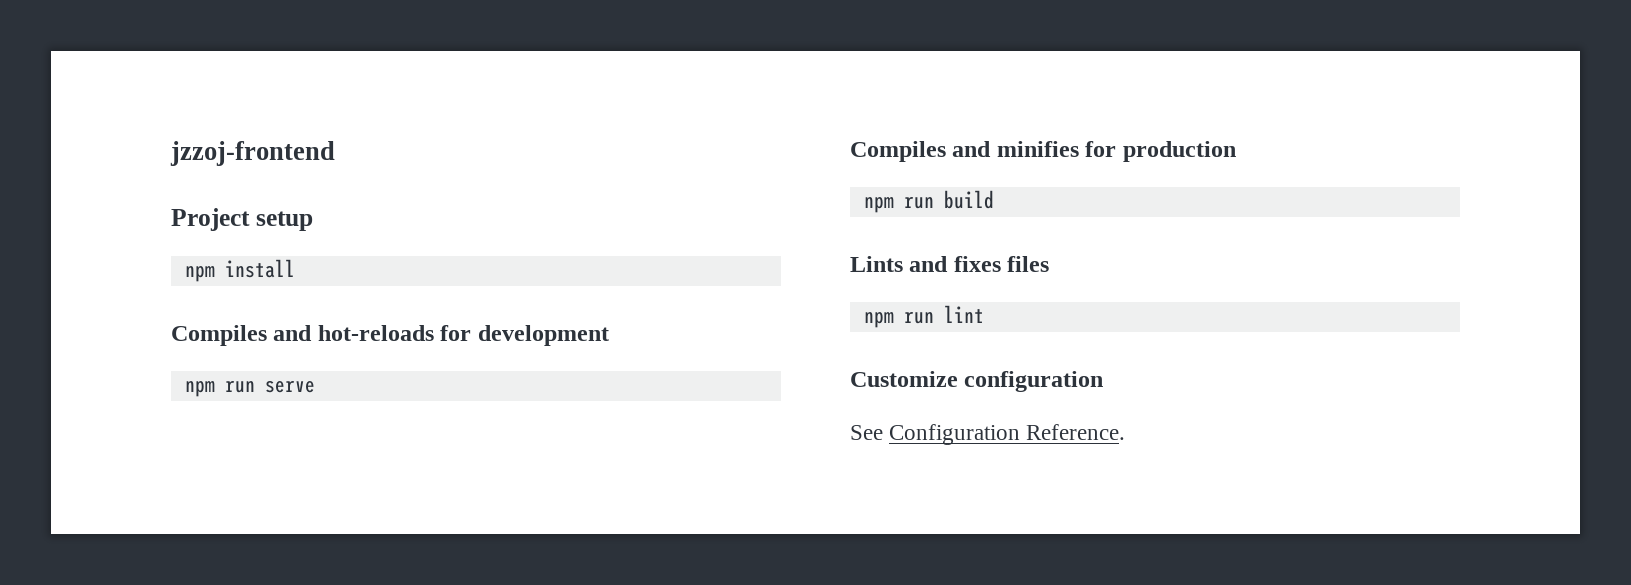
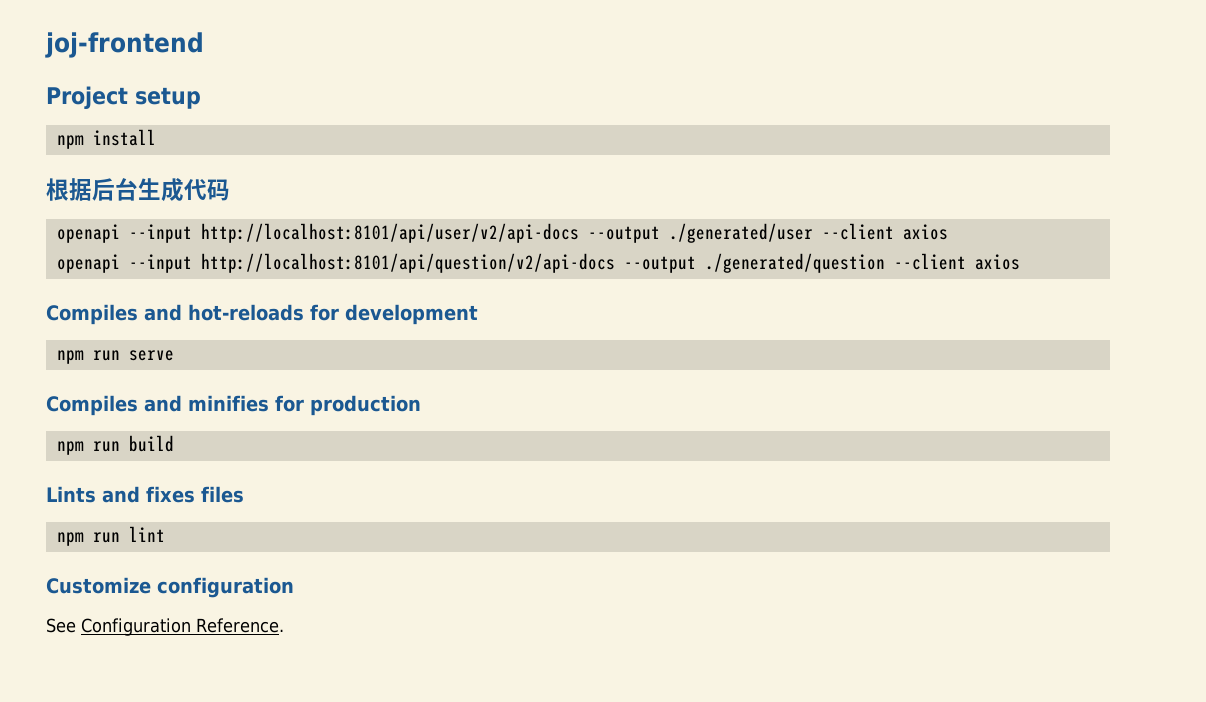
[170,141,335,166] jzzoj-frontend -> [45,32,204,58] joj-frontend
(295, 268) none -> [46,178,230,202] [56,223,948,243] [56,253,1020,273] // 根据后台生成代码 // openapi --input http://localhost:8101/api/user/v2/api-docs --output ./generated/user --client axios // openapi --input http://localhost:8101/api/question/v2/api-docs --output ./generated/question --client axios

